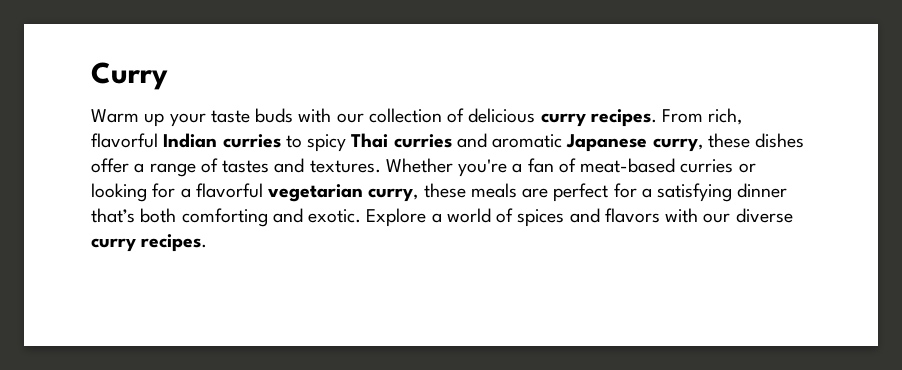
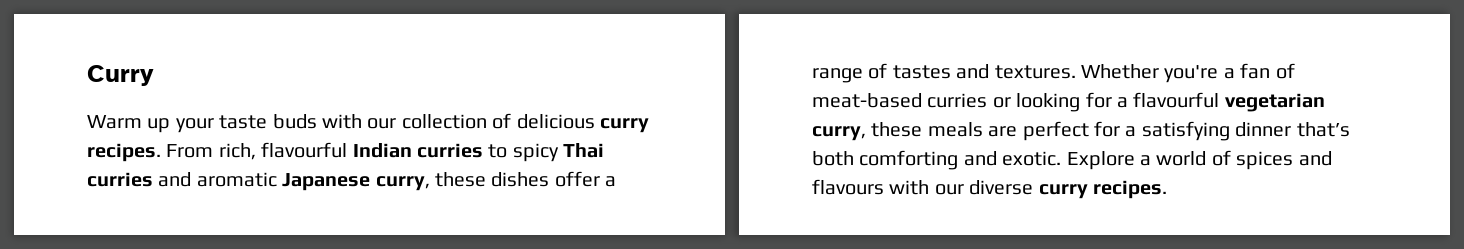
[91,133,158,148] flavorful -> [261,142,348,158] flavourful
[195,183,263,198] flavorful -> [1133,92,1220,108] flavourful
[604,208,660,223] flavors -> [812,179,884,195] flavours

